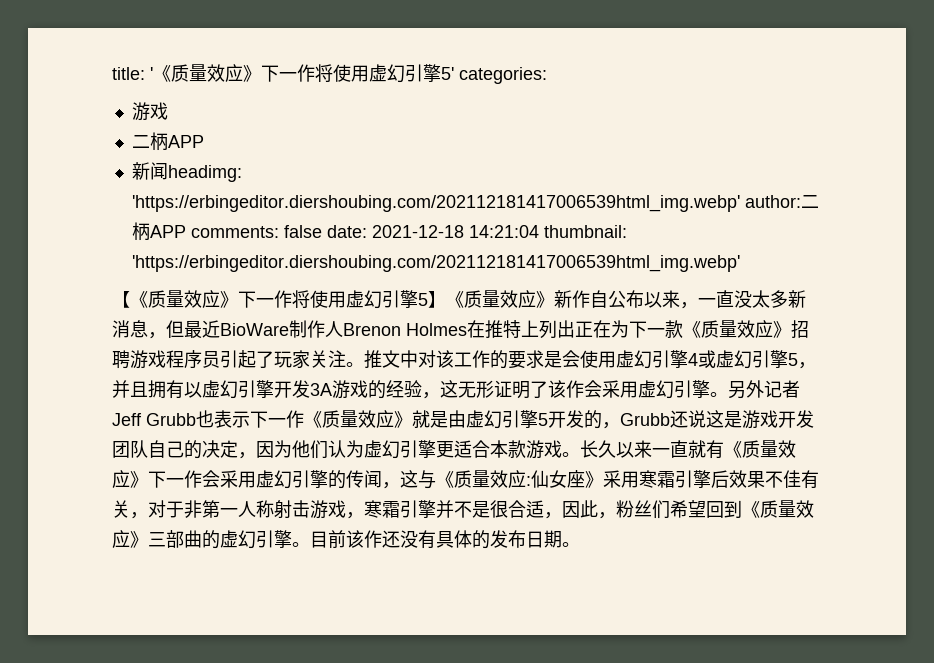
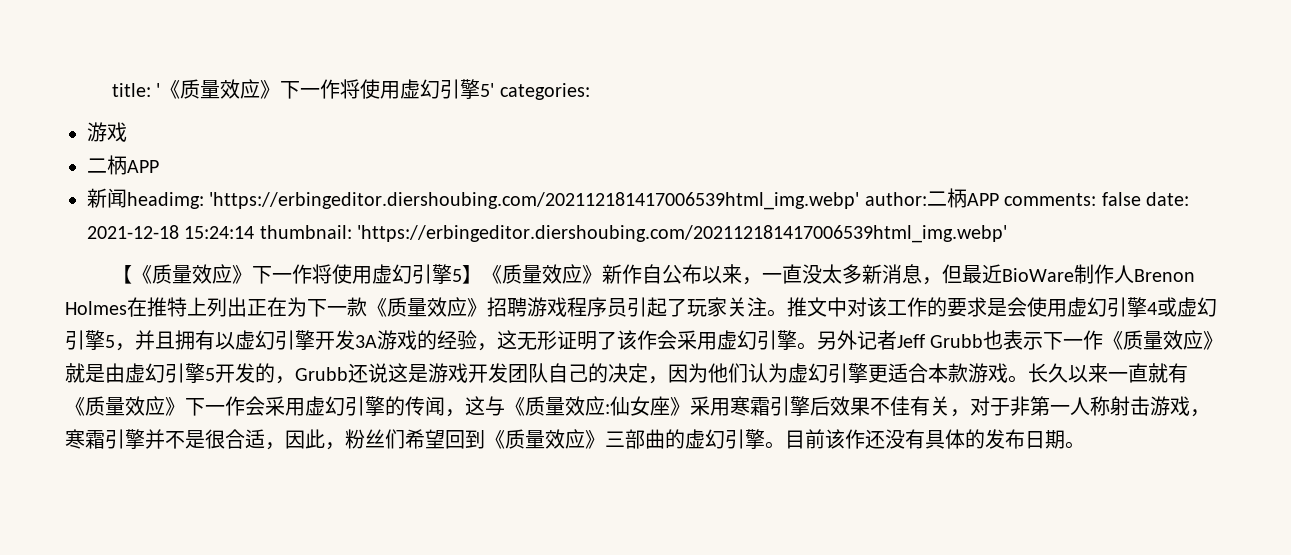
[468,225,539,238] 14:21:04 -> [184,226,255,239] 15:24:14

